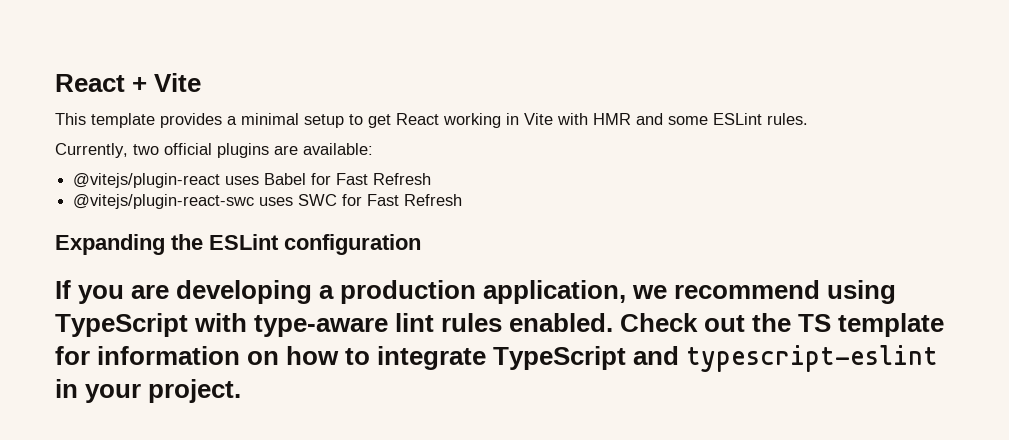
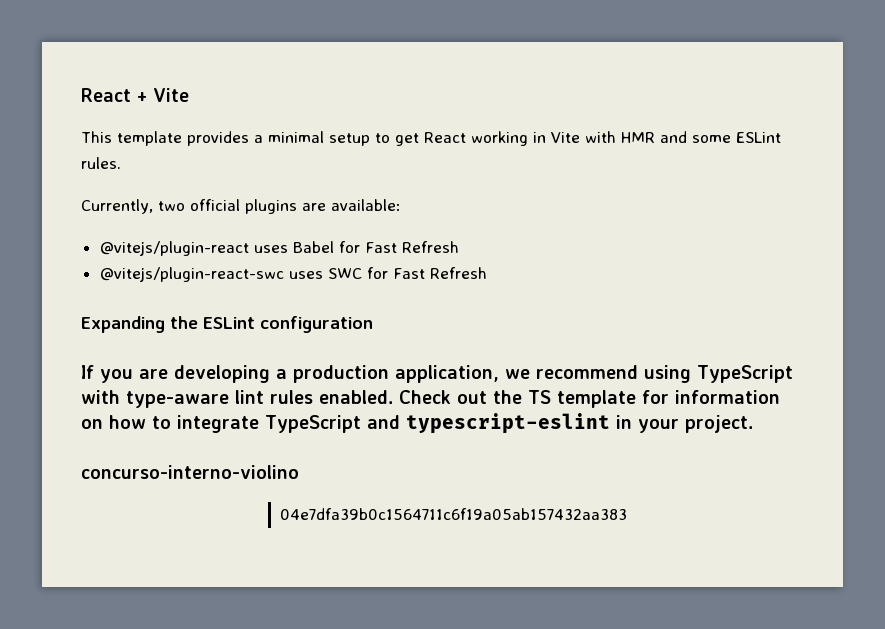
(242, 391) none -> [81,465,299,479] [280,508,628,520] // concurso-interno-violino // 04e7dfa39b0c1564711c6f19a05ab157432aa383

